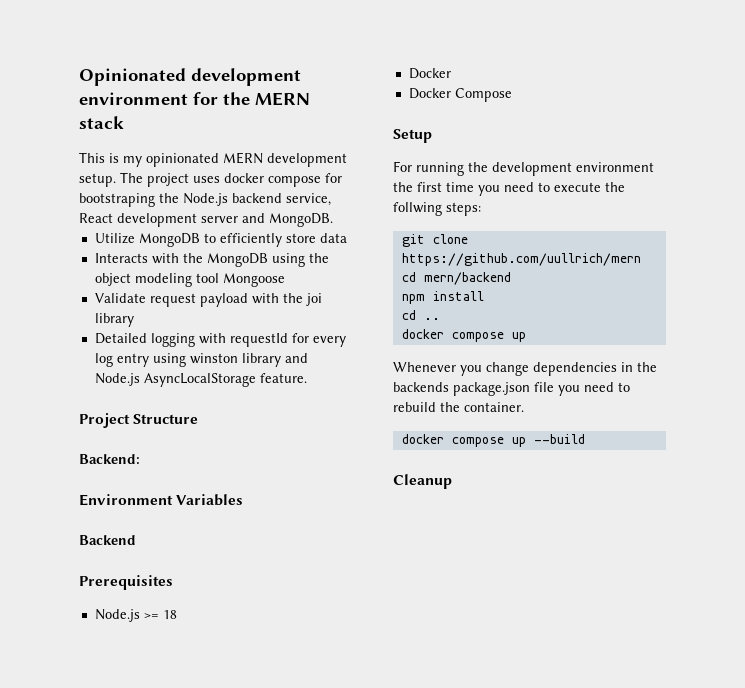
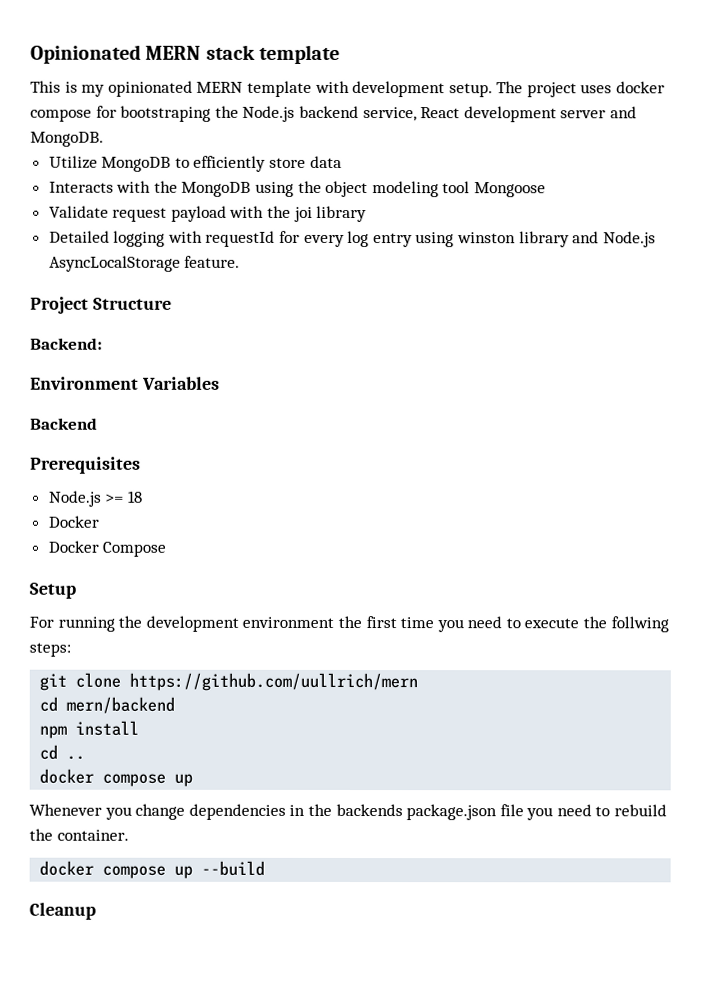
[191,68,301,86] [79,92,250,105] development environment for the -> (141, 54) none
(124, 122) none -> [258,44,340,64] template
(263, 158) none -> [246,80,350,97] template with

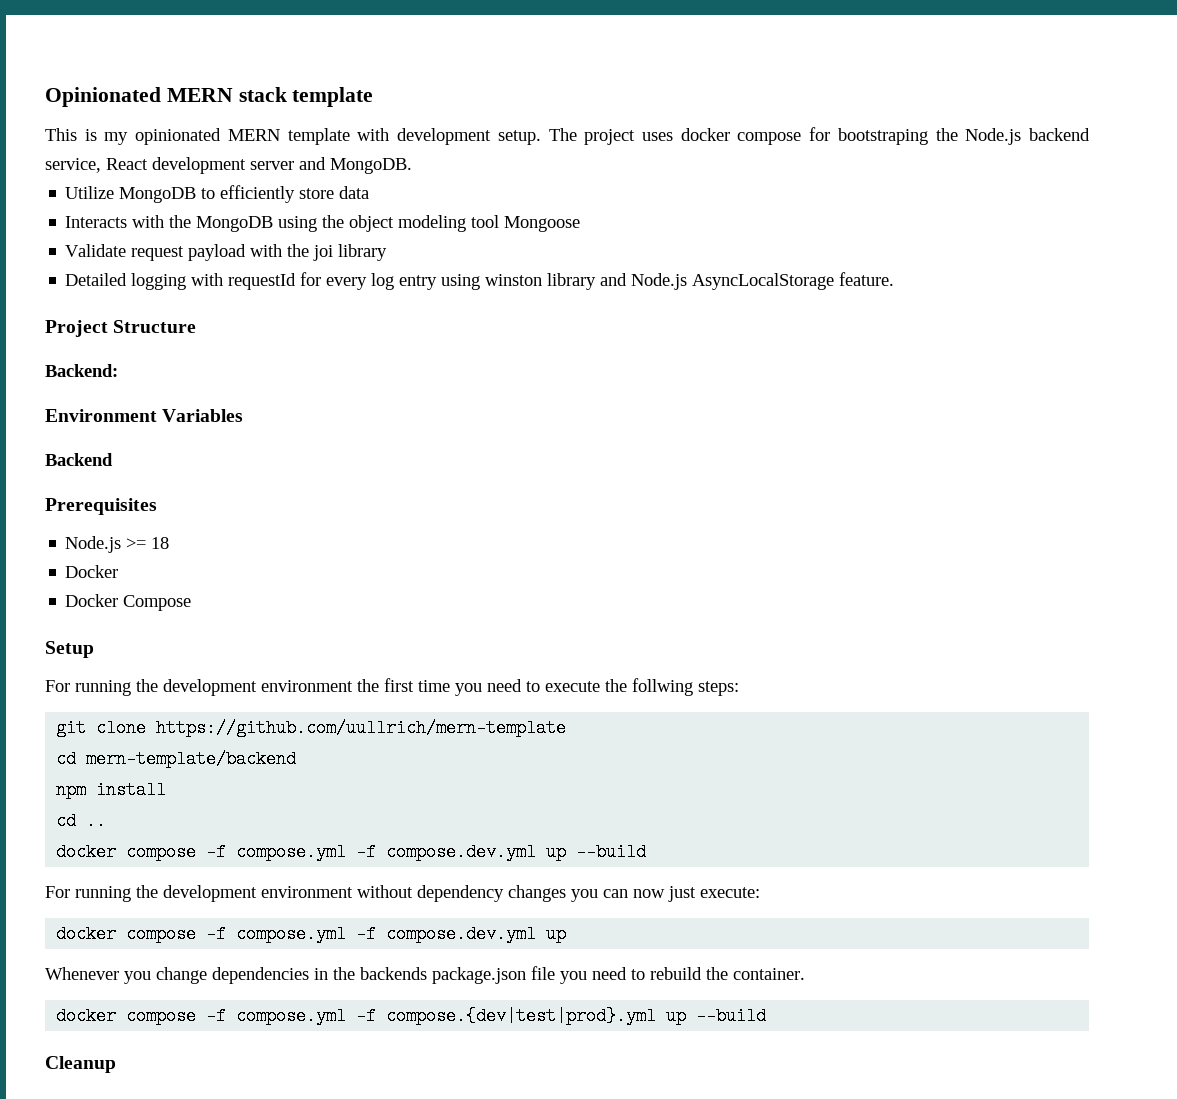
[129,672,419,692] [39,696,176,714] https://github.com/uullrich/mern // cd mern/backend -> [156,719,567,737] [56,750,297,768] https://github.com/uullrich/mern-template // cd mern-template/backend
(167, 780) none -> [206,843,647,861] [45,885,760,902] [56,925,537,943] -f compose.yml -f compose.dev.yml up --build // For running the development environment without dependency changes you can now just execute: // docker compose -f compose.yml -f compose.dev.yml
(167, 872) none -> [206,1007,657,1025] -f compose.yml -f compose.{dev|test|prod}.yml

